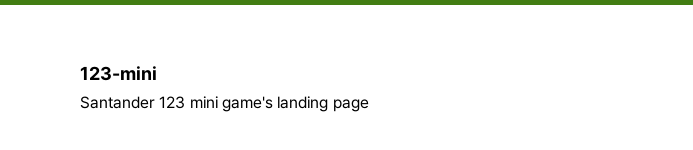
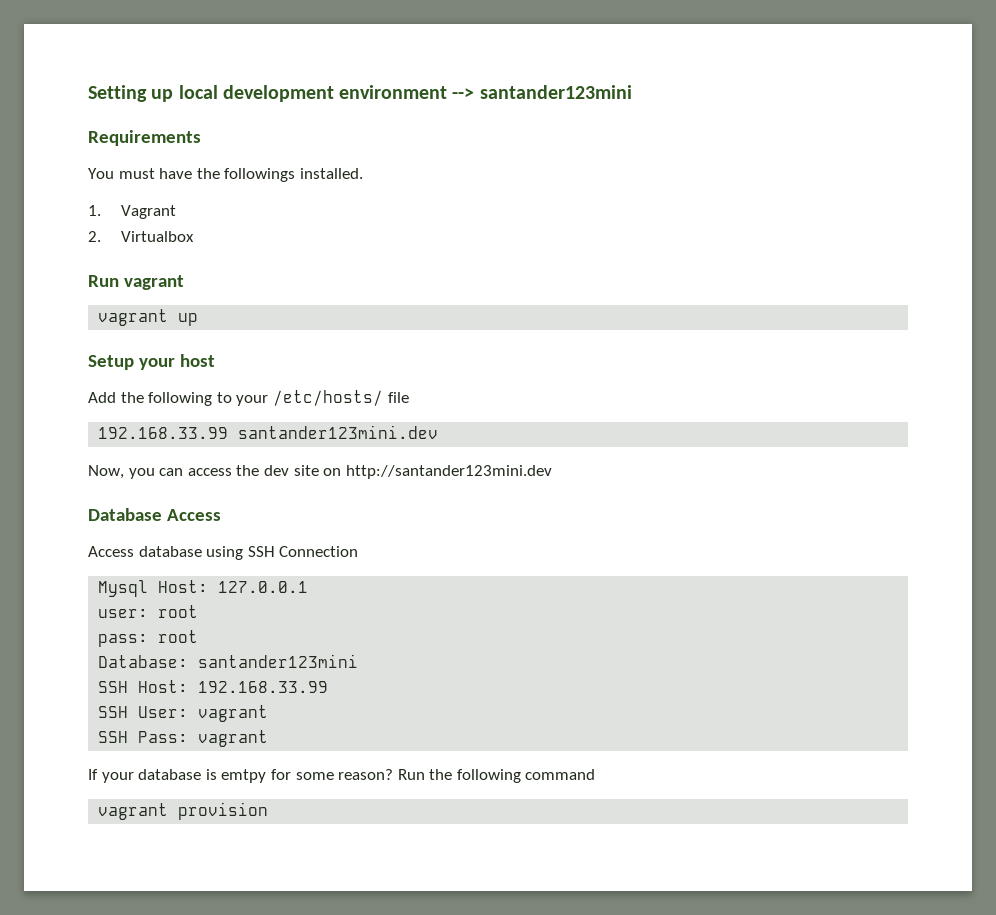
[80,66,157,81] [80,96,369,112] 123-mini // Santander 123 mini game's landing page -> [88,85,632,102] [88,130,201,146] [88,168,363,182] [88,205,177,219] [88,231,195,242] [88,275,184,290] [98,309,199,326] [88,354,215,370] [88,390,409,406] [98,425,439,439] [88,465,552,479] [88,508,221,521] [88,546,359,560] [98,580,309,597] [98,605,199,618] [98,630,199,647] [98,654,359,668] [98,680,329,693] [98,705,269,722] [98,730,269,747] [88,769,596,783] [98,802,269,820] Setting up local development environment --> santander123mini // Requirements // You must have the followings installed. // 1. Vagrant // 2. Virtualbox // Run vagrant // vagrant up // Setup your host // Add the following to your /etc/hosts/ file // 192.168.33.99 santander123mini.dev // Now, you can access the dev site on http://santander123mini.dev // Database Access // Access database using SSH Connection // Mysql Host: 127.0.0.1 // user: root // pass: root // Database: santander123mini // SSH Host: 192.168.33.99 // SSH User: vagrant // SSH Pass: vagrant // If your database is emtpy for some reason? Run the following command // vagrant provision

